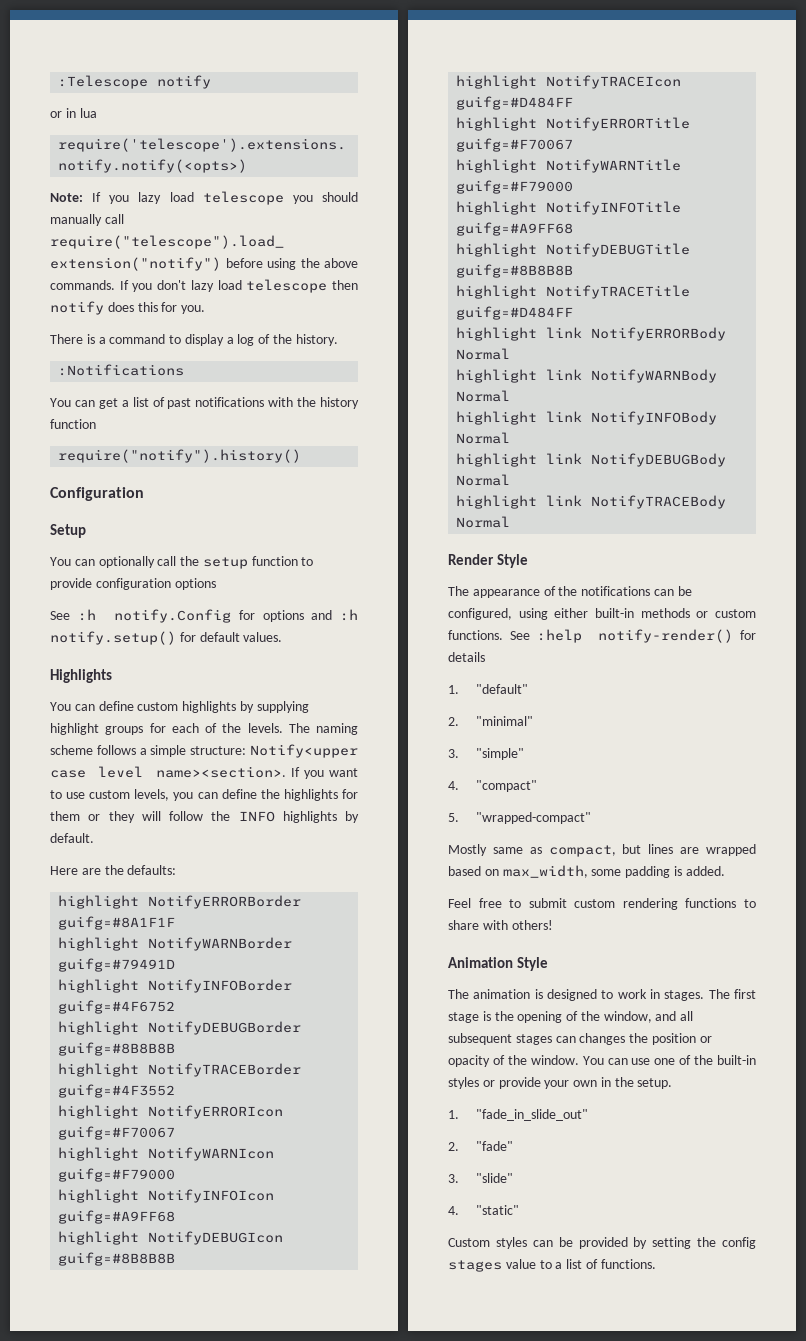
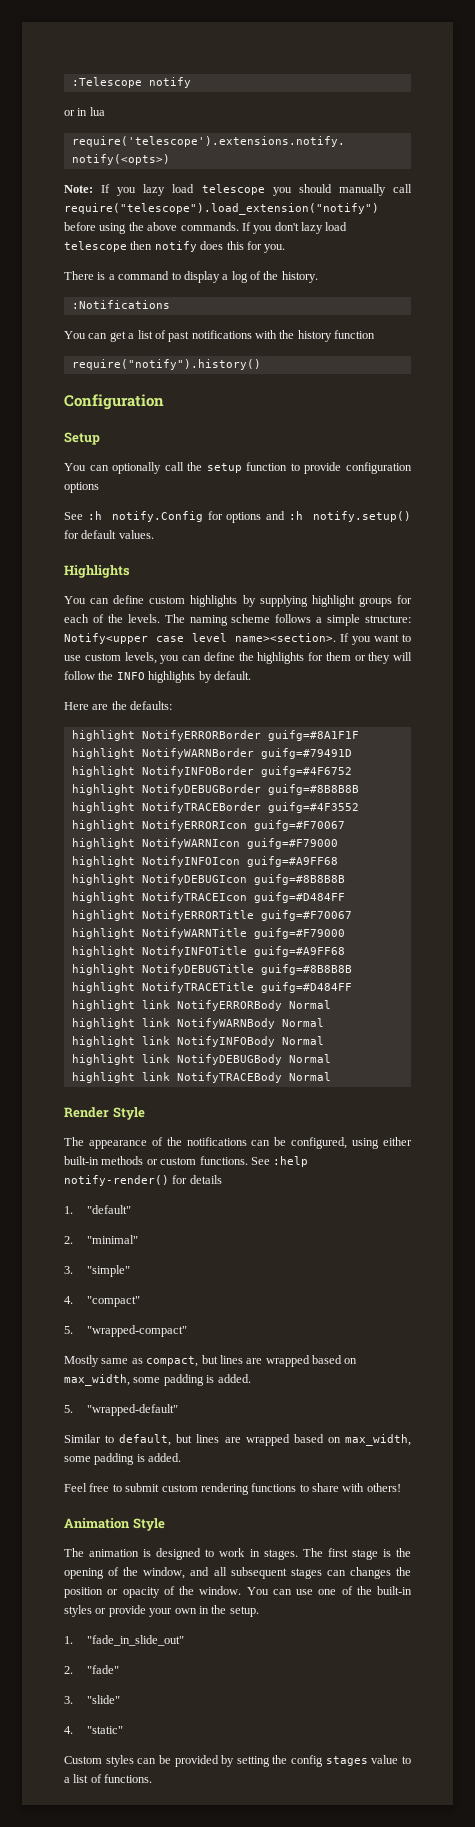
(725, 871) none -> [64,1404,178,1416] [64,1434,411,1446] [64,1453,182,1465] // 5. "wrapped-default" // Similar to default, but lines are wrapped based on max_width, some padding is added.

